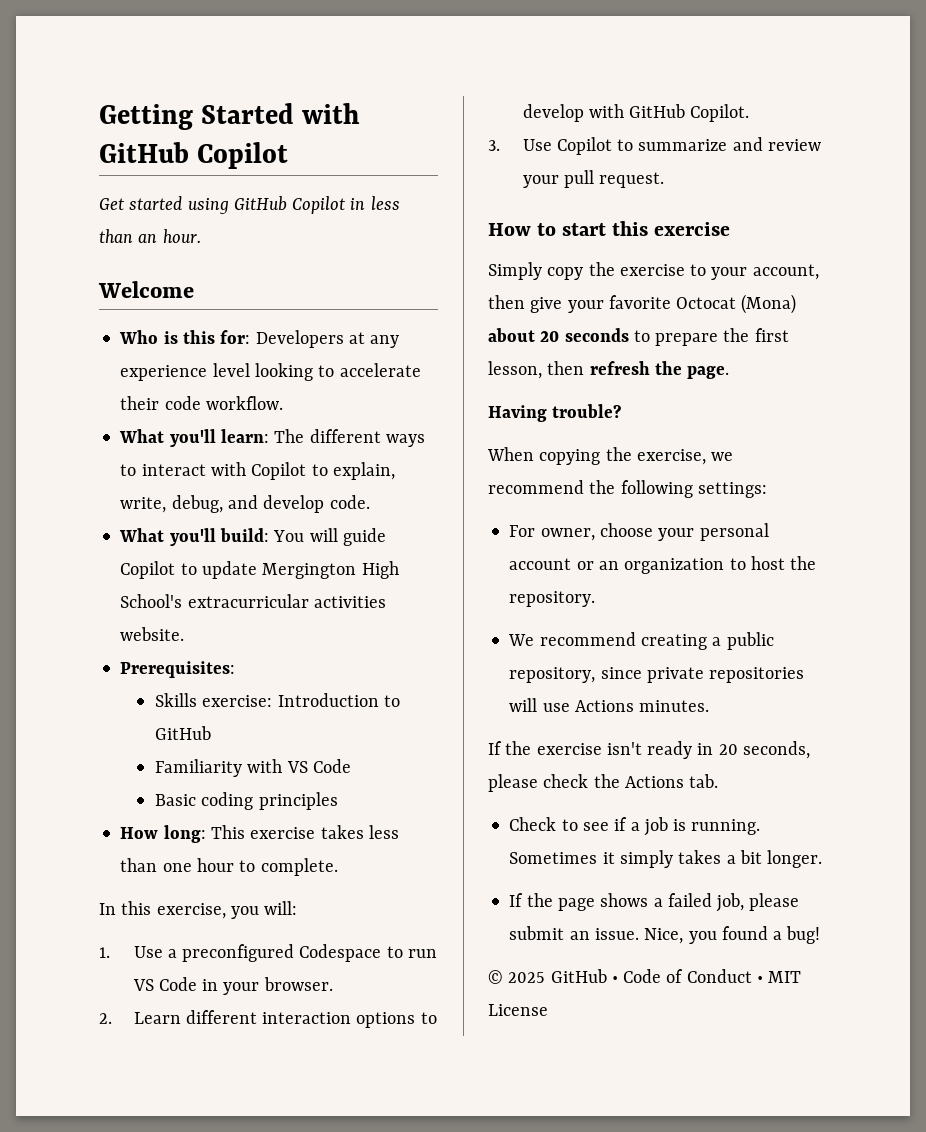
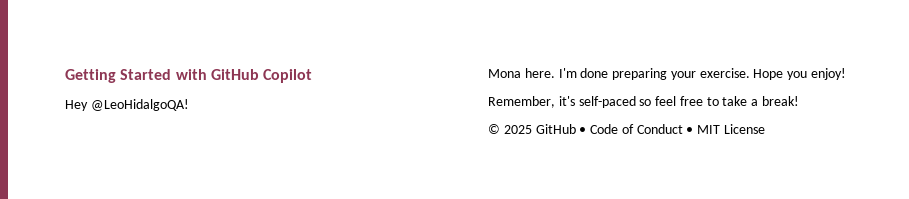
[99,196,400,214] [99,229,201,243] [98,281,194,298] [119,330,400,348] [120,363,421,381] [120,396,283,410] [119,429,425,447] [120,462,395,480] [120,495,370,513] [119,528,386,546] [120,561,399,579] [120,594,386,608] [120,627,185,641] [120,661,236,678] [155,693,400,707] [155,726,212,740] [155,759,351,777] [155,792,338,810] [120,825,399,843] [120,858,338,876] [99,901,298,919] [99,944,437,962] [132,977,333,995] [99,1010,437,1028] [522,104,750,122] [488,137,821,155] [522,170,665,188] [488,221,731,236] [488,262,819,280] [488,294,797,314] [488,328,789,346] [488,361,730,379] [488,404,622,422] [487,447,734,465] [488,480,767,498] [509,523,769,541] [509,556,817,574] [509,591,596,607] [508,632,774,650] [509,667,805,683] [509,698,710,712] [488,741,810,759] [488,774,719,792] [509,817,761,836] [509,850,823,868] [509,893,800,912] [509,926,821,944] Get started using GitHub Copilot in less than an hour. // Welcome // Who is this for: Developers at any experience level looking to accelerate their code workflow. // What you'll learn: The different ways to interact with Copilot to explain, write, debug, and develop code. // What you'll build: You will guide Copilot to update Mergington High School's extracurricular activities website. // Prerequisites: // Skills exercise: Introduction to GitHub // Familiarity with VS Code // Basic coding principles // How long: This exercise takes less than one hour to complete. // In this exercise, you will: // 1. Use a preconfigured Codespace to run VS Code in your browser. // 2. Learn different interaction options to develop with GitHub Copilot. // 3. Use Copilot to summarize and review your pull request. // How to start this exercise // Simply copy the exercise to your account, then give your favorite Octocat (Mona) about 20 seconds to prepare the first lesson, then refresh the page. // Having trouble? // When copying the exercise, we recommend the following settings: // For owner, choose your personal account or an organization to host the repository. // We recommend creating a public repository, since private repositories will use Actions minutes. // If the exercise isn't ready in 20 seconds, please check the Actions tab. // Check to see if a job is running. Sometimes it simply takes a bit longer. // If the page shows a failed job, please submit an issue. Nice, you found a bug! -> [65,99,189,111] [488,68,847,80] [488,96,800,108] Hey @LeoHidalgoQA! // Mona here. I'm done preparing your exercise. Hope you enjoy! // Remember, it's self-paced so feel free to take a break!

